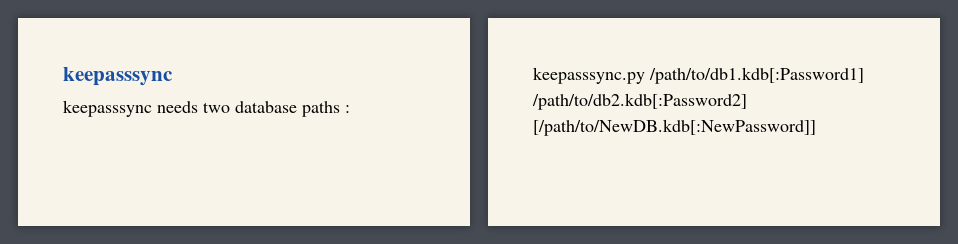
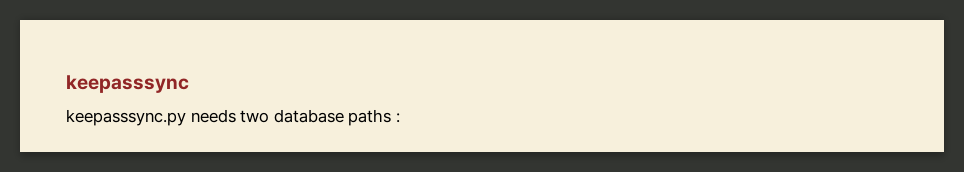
[63,100,152,117] keepasssync -> [66,109,186,126] keepasssync.py
[533,67,864,84] [532,93,747,110] [533,119,816,136] keepasssync.py /path/to/db1.kdb[:Password1] /path/to/db2.kdb[:Password2] [/path/to/NewDB.kdb[:NewPassword]] -> (400, 118) none

